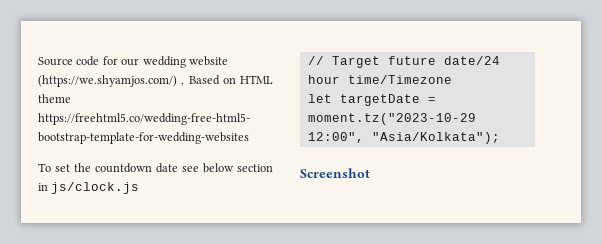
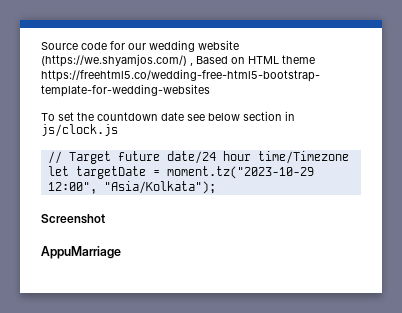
(370, 173) none -> [41,246,121,259] // AppuMarriage

